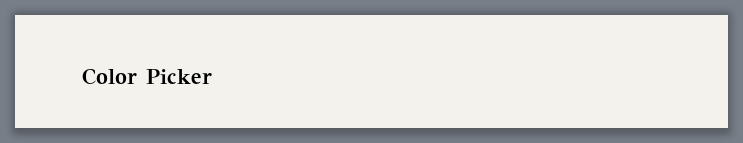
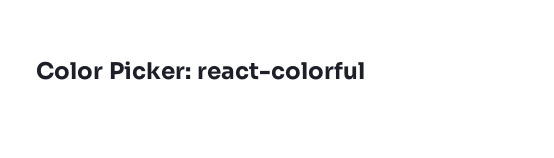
[146,69,212,84] Picker -> [109,61,366,80] Picker: react-colorful

